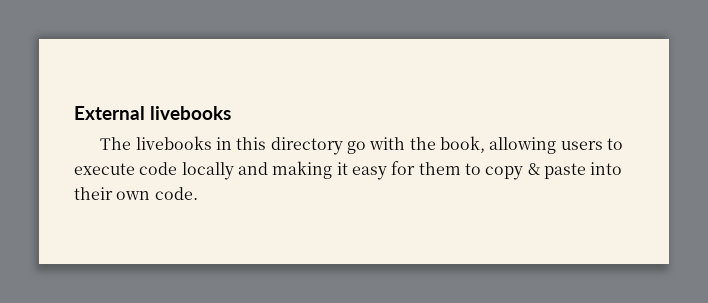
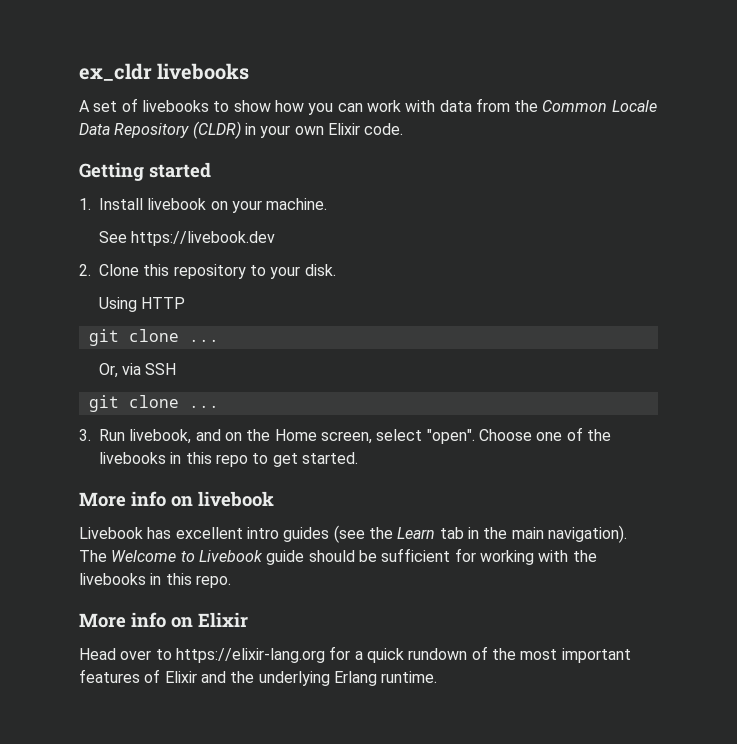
[74,106,145,120] External -> [79,63,152,81] ex_cldr
[100,136,623,155] [74,161,623,180] [74,187,198,200] The livebooks in this directory go with the book, allowing users to execute code locally and making it easy for them to copy & paste into their own code. -> [79,98,657,115] [79,121,404,139] [79,162,211,181] [79,198,328,213] [98,231,276,246] [79,264,336,279] [98,297,186,312] [88,329,219,346] [98,363,177,378] [88,395,219,412] [79,427,611,444] [99,452,358,467] [79,491,274,507] [79,525,627,543] [79,548,597,565] [79,573,231,588] [79,612,248,628] [79,646,631,663] [79,669,438,686] A set of livebooks to show how you can work with data from the Common Locale Data Repository (CLDR) in your own Elixir code. // Getting started // 1. Install livebook on your machine. // See https://livebook.dev // 2. Clone this repository to your disk. // Using HTTP // git clone ... // Or, via SSH // git clone ... // 3. Run livebook, and on the Home screen, select "open". Choose one of the livebooks in this repo to get started. // More info on livebook // Livebook has excellent intro guides (see the Learn tab in the main navigation). The Welcome to Livebook guide should be sufficient for working with the livebooks in this repo. // More info on Elixir // Head over to https://elixir-lang.org for a quick rundown of the most important features of Elixir and the underlying Erlang runtime.

